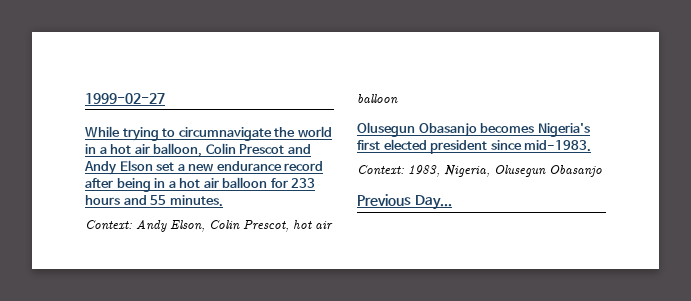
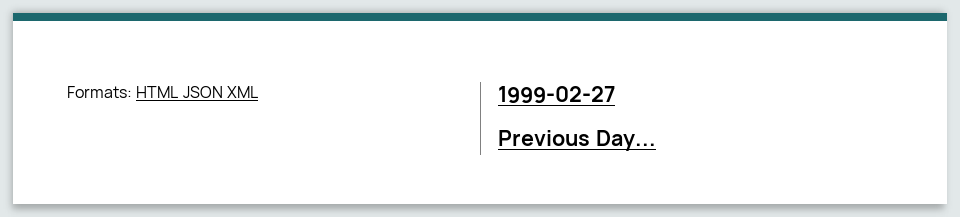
[85,93,165,104] [85,126,332,141] [85,143,311,157] [84,160,324,175] [85,177,316,192] [85,195,223,207] [85,219,333,232] [357,94,398,104] [357,122,590,137] [357,139,592,154] [357,165,602,177] 1999-02-27 // While trying to circumnavigate the world in a hot air balloon, Colin Prescot and Andy Elson set a new endurance record after being in a hot air balloon for 233 hours and 55 minutes. // Context: Andy Elson, Colin Prescot, hot air balloon // Olusegun Obasanjo becomes Nigeria's first elected president since mid-1983. // Context: 1983, Nigeria, Olusegun Obasanjo -> [67,86,258,98] [498,86,615,103] Formats: HTML JSON XML // 1999-02-27

